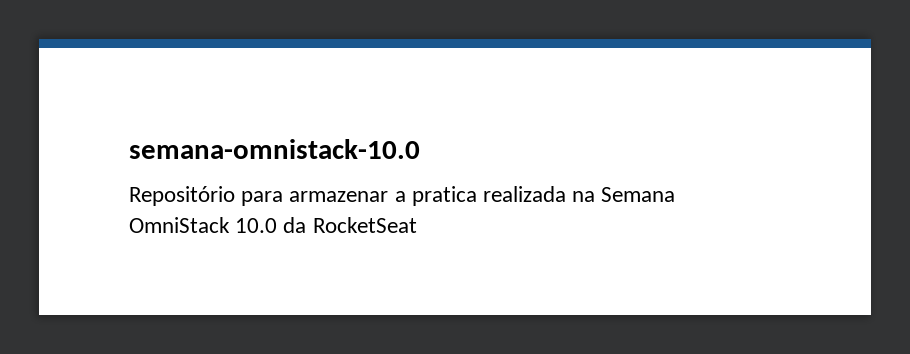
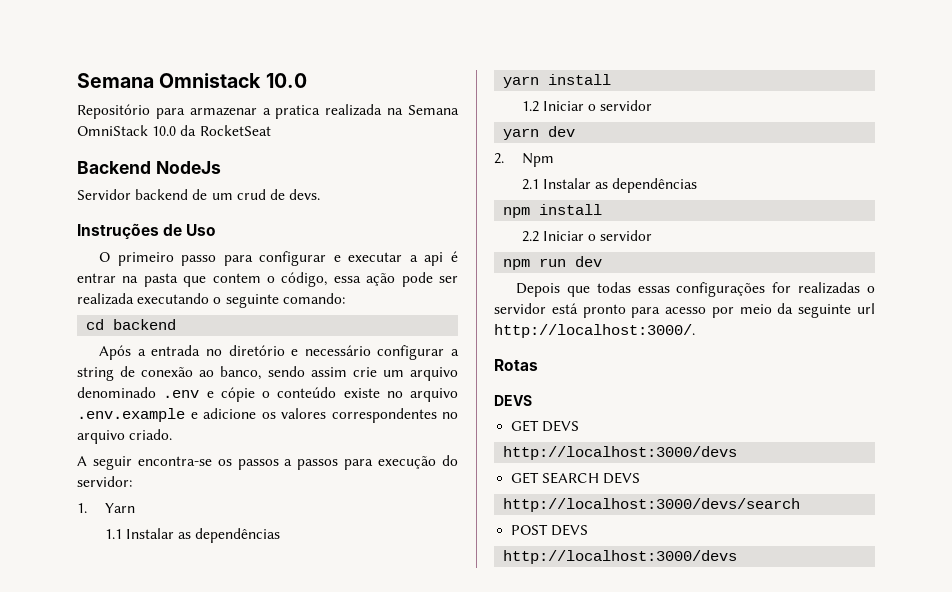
[129,139,420,159] semana-omnistack-10.0 -> [77,73,307,88] Semana Omnistack 10.0
(417, 225) none -> [77,161,221,174] [77,189,321,200] [77,223,217,239] [99,251,458,266] [77,272,458,287] [77,293,345,308] [86,319,177,330] [99,345,459,360] [77,366,458,381] [77,387,458,402] [77,408,458,423] [77,429,173,444] [77,455,459,470] [77,476,132,487] [77,503,135,513] [104,528,281,543] [503,74,612,88] [521,100,653,112] [503,126,576,140] [494,153,554,167] [521,178,698,193] [503,204,603,218] [521,230,653,242] [503,256,603,270] [516,282,875,297] [494,303,875,318] [494,324,695,338] [494,359,538,371] [494,395,532,406] [511,420,580,432] [503,446,738,460] [511,472,641,484] [503,498,801,512] [511,524,589,536] [503,550,738,564] // Backend NodeJs // Servidor backend de um crud de devs. // Instruções de Uso // O primeiro passo para configurar e executar a api é entrar na pasta que contem o código, essa ação pode ser realizada executando o seguinte comando: // cd backend // Após a entrada no diretório e necessário configurar a string de conexão ao banco, sendo assim crie um arquivo denominado .env e cópie o conteúdo existe no arquivo .env.example e adicione os valores correspondentes no arquivo criado. // A seguir encontra-se os passos a passos para execução do servidor: // 1. Yarn // 1.1 Instalar as dependências // yarn install // 1.2 Iniciar o servidor // yarn dev // 2. Npm // 2.1 Instalar as dependências // npm install // 2.2 Iniciar o servidor // npm run dev // Depois que todas essas configurações for realizadas o servidor está pronto para acesso por meio da seguinte url http://localhost:3000/. // Rotas // DEVS // GET DEVS // http://localhost:3000/devs // GET SEARCH DEVS // http://localhost:3000/devs/search // POST DEVS // http://localhost:3000/devs

